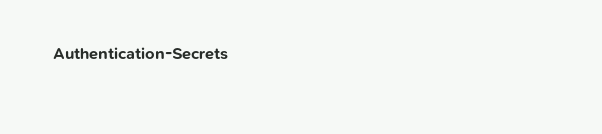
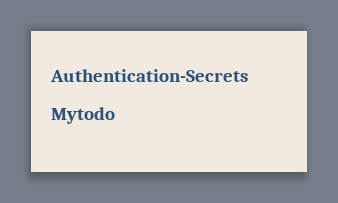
(228, 53) none -> [51,107,115,124] // Mytodo

